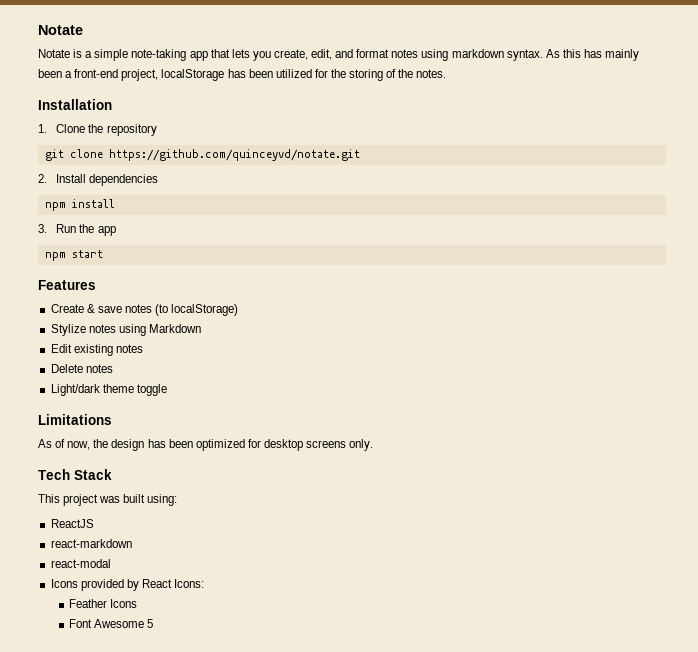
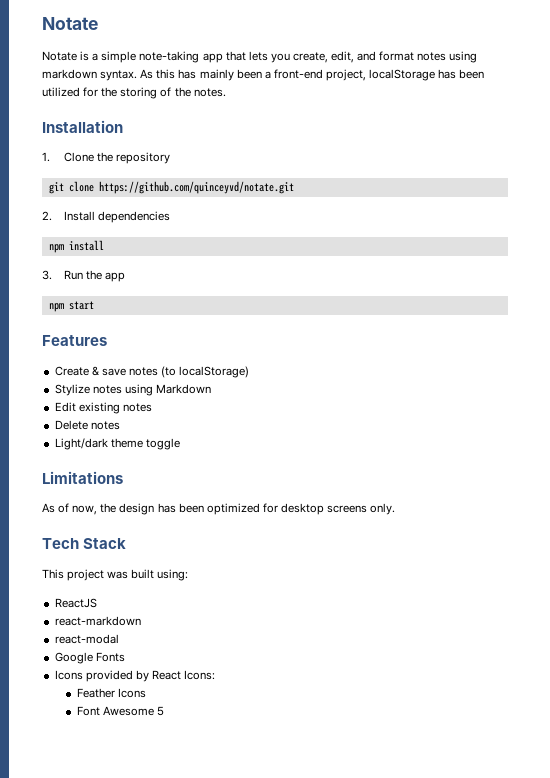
(111, 563) none -> [54,652,125,664] // Google Fonts

